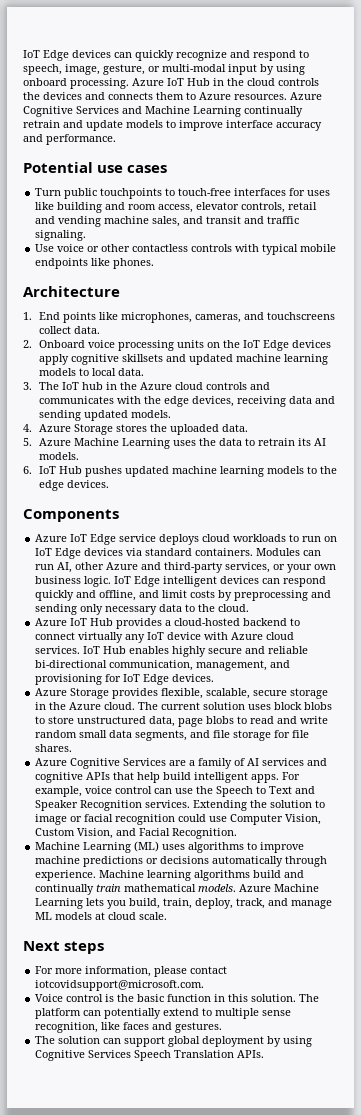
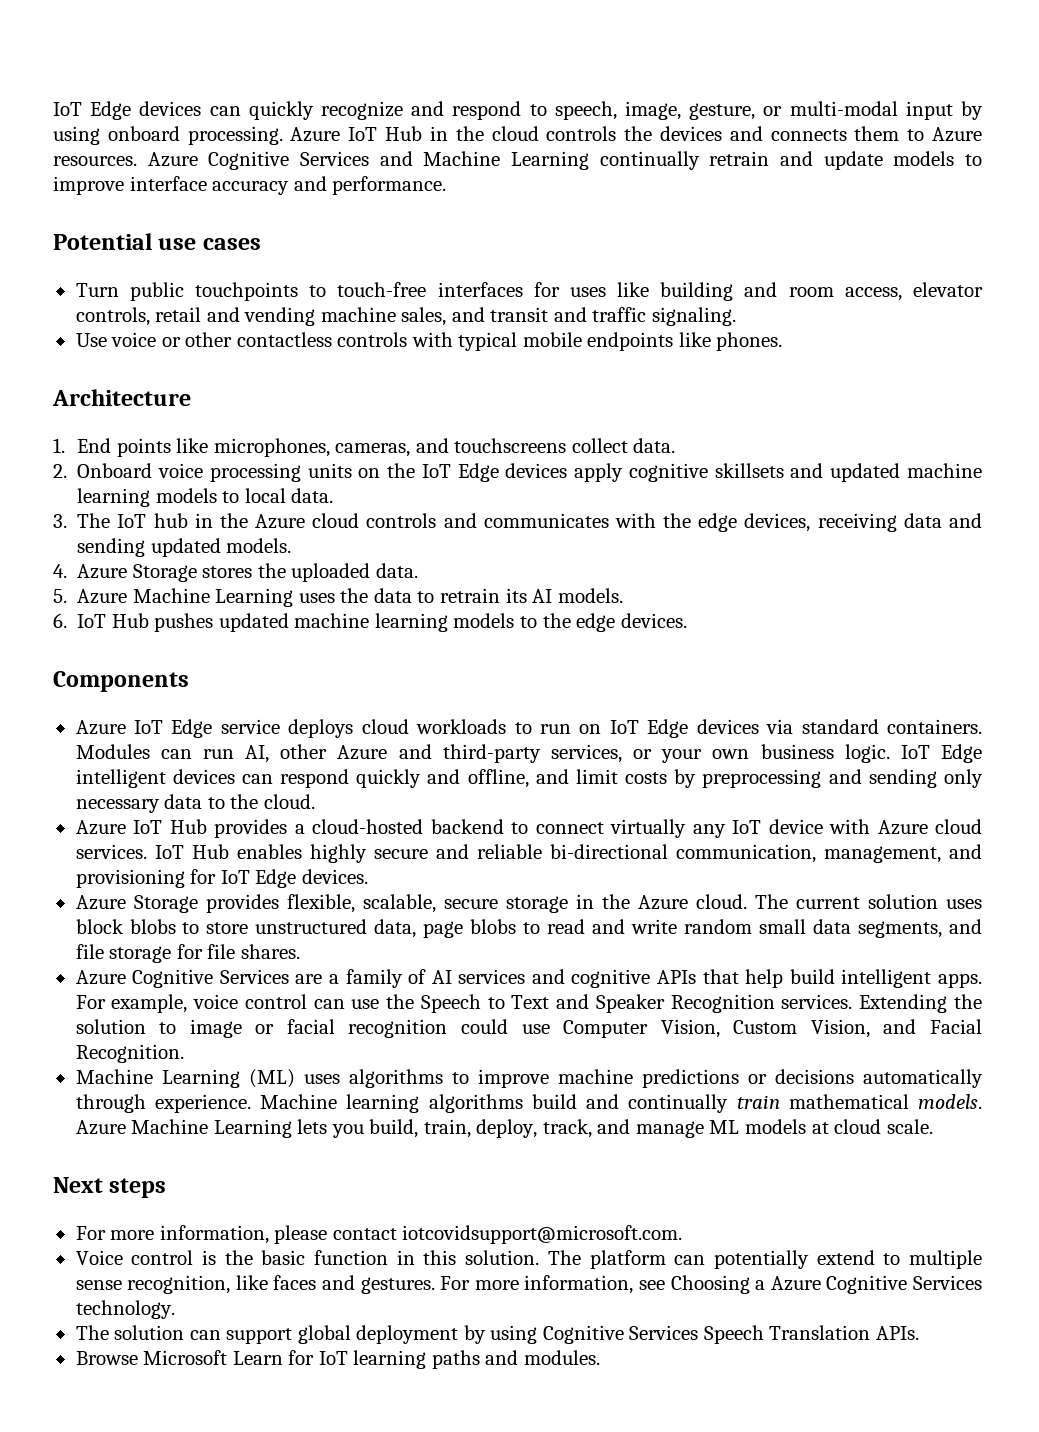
(223, 1027) none -> [440,1275,982,1294] [75,1300,175,1319] For more information, see Choosing a Azure Cognitive Services technology.
(265, 1054) none -> [75,1350,600,1369] // Browse Microsoft Learn for IoT learning paths and modules.

